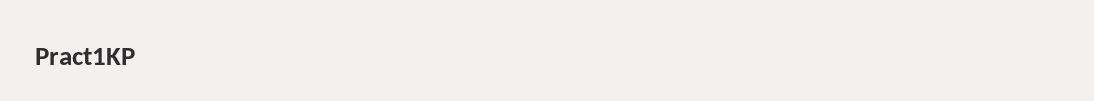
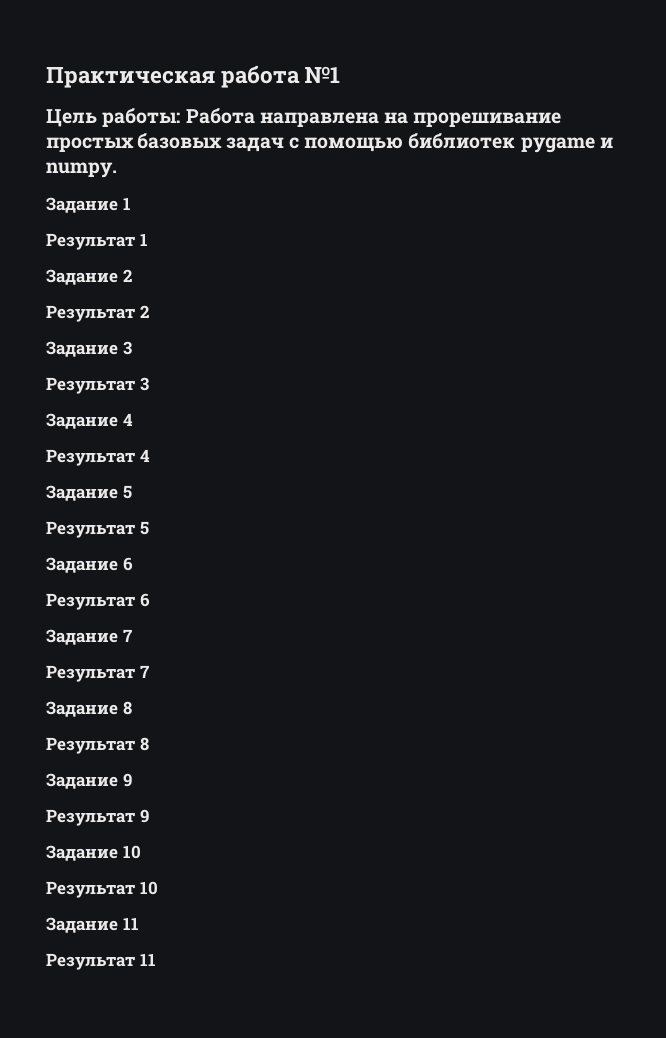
[35,48,135,65] Pract1KP -> [46,65,341,88] [46,108,562,127] [46,133,613,153] [46,162,117,178] [46,197,131,213] [46,233,148,250] [46,269,132,285] [46,305,149,322] [46,341,132,357] [46,377,149,394] [46,413,133,429] [46,449,150,466] [46,485,132,501] [46,521,149,538] [46,557,133,573] [46,593,150,610] [46,629,132,645] [46,665,149,682] [46,701,132,717] [46,737,149,754] [46,773,132,789] [46,809,149,826] [46,845,141,861] [46,881,158,898] [46,917,139,933] [46,953,156,970] Практическая работа №1 // Цель работы: Работа направлена на прорешивание простых базовых задач с помощью библиотек pygame и numpy. // Задание 1 // Результат 1 // Задание 2 // Результат 2 // Задание 3 // Результат 3 // Задание 4 // Результат 4 // Задание 5 // Результат 5 // Задание 6 // Результат 6 // Задание 7 // Результат 7 // Задание 8 // Результат 8 // Задание 9 // Результат 9 // Задание 10 // Результат 10 // Задание 11 // Результат 11

